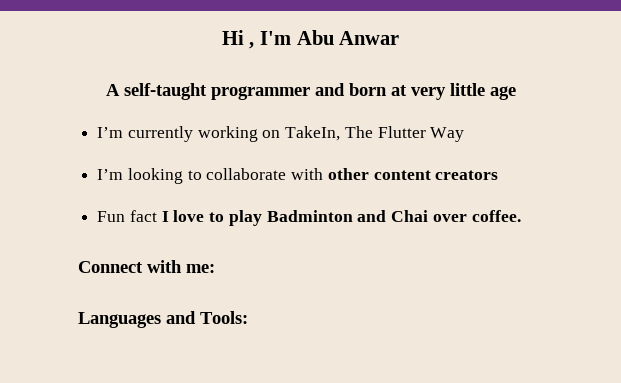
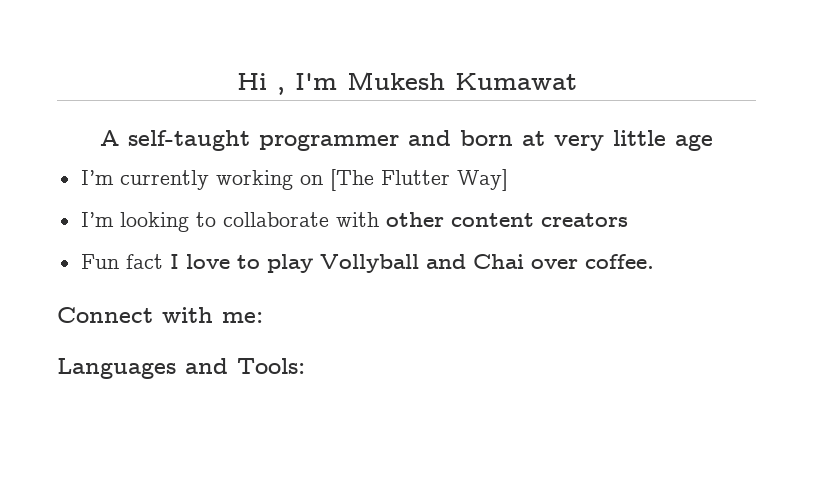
[296,30,400,45] Abu Anwar -> [346,72,577,90] Mukesh Kumawat
[285,126,465,142] TakeIn, The Flutter Way -> [329,169,508,191] [The Flutter Way]
[266,210,353,222] Badminton -> [319,254,419,273] Vollyball

